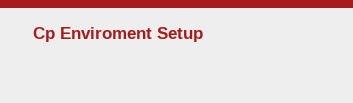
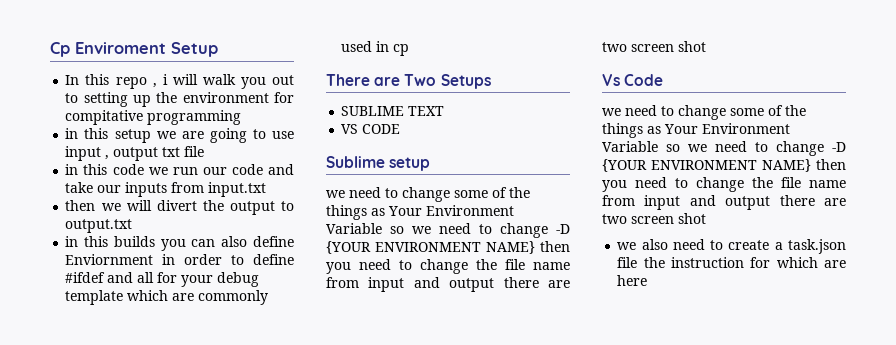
(203, 34) none -> [65,74,294,89] [65,92,294,107] [65,110,242,125] [65,128,294,143] [65,146,205,161] [65,164,294,175] [65,182,267,197] [65,200,294,215] [65,219,133,233] [65,236,294,251] [65,254,294,265] [65,272,260,287] [65,290,269,305] [341,41,410,56] [326,74,491,89] [341,106,445,116] [341,124,401,134] [326,156,431,171] [326,187,530,202] [326,205,514,220] [326,223,570,238] [326,241,570,254] [326,259,570,274] [326,277,570,292] [602,41,706,52] [602,74,664,86] [602,105,806,120] [602,123,790,138] [602,141,846,156] [602,159,846,172] [602,177,846,192] [602,195,846,210] [602,213,706,224] [617,239,846,254] [617,257,846,268] [617,275,648,286] // In this repo , i will walk you out to setting up the environment for compitative programming // in this setup we are going to use input , output txt file // in this code we run our code and take our inputs from input.txt // then we will divert the output to output.txt // in this builds you can also define Enviornment in order to define #ifdef and all for your debug template which are commonly used in cp // There are Two Setups // SUBLIME TEXT // VS CODE // Sublime setup // we need to change some of the things as Your Environment Variable so we need to change -D {YOUR ENVIRONMENT NAME} then you need to change the file name from input and output there are two screen shot // Vs Code // we need to change some of the things as Your Environment Variable so we need to change -D {YOUR ENVIRONMENT NAME} then you need to change the file name from input and output there are two screen shot // we also need to create a task.json file the instruction for which are here

